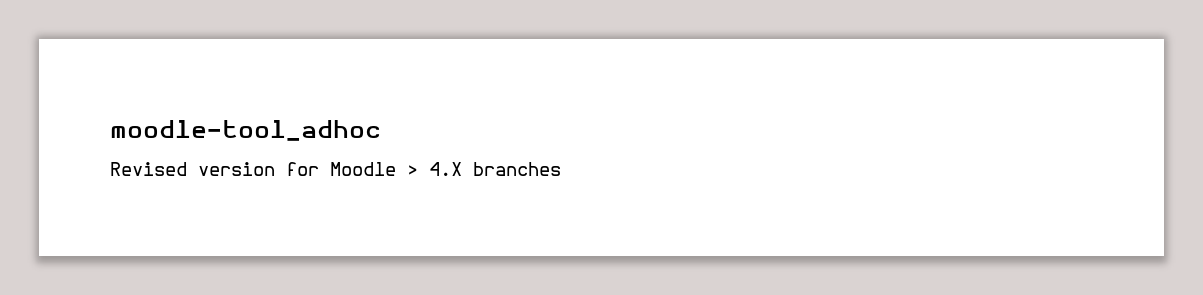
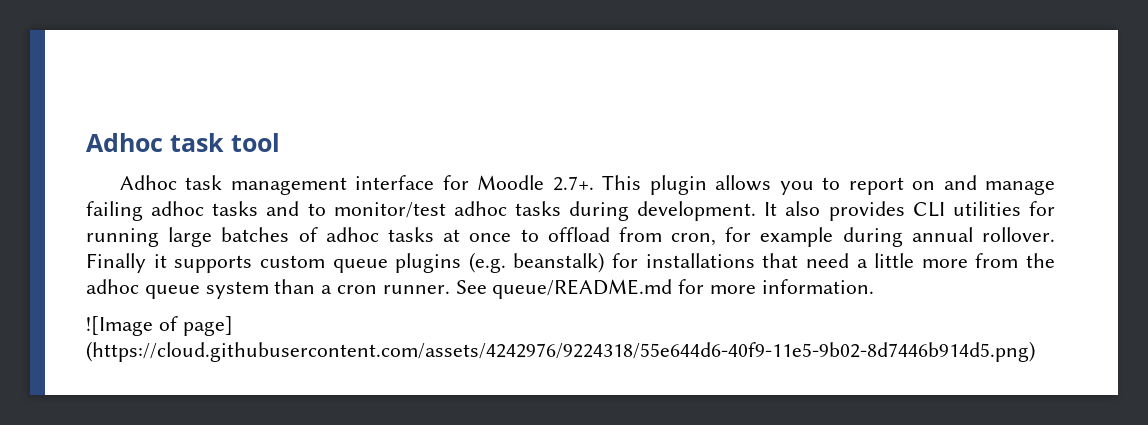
[110,120,381,141] [110,162,561,176] moodle-tool_adhoc // Revised version for Moodle > 4.X branches -> [86,133,280,152] [119,175,1055,195] [86,201,1055,221] [86,227,1055,247] [86,252,1055,273] [86,279,874,299] [86,316,233,336] [86,341,1035,362] Adhoc task tool // Adhoc task management interface for Moodle 2.7+. This plugin allows you to report on and manage failing adhoc tasks and to monitor/test adhoc tasks during development. It also provides CLI utilities for running large batches of adhoc tasks at once to offload from cron, for example during annual rollover. Finally it supports custom queue plugins (e.g. beanstalk) for installations that need a little more from the adhoc queue system than a cron runner. See queue/README.md for more information. // ![Image of page] (https://cloud.githubusercontent.com/assets/4242976/9224318/55e644d6-40f9-11e5-9b02-8d7446b914d5.png)

